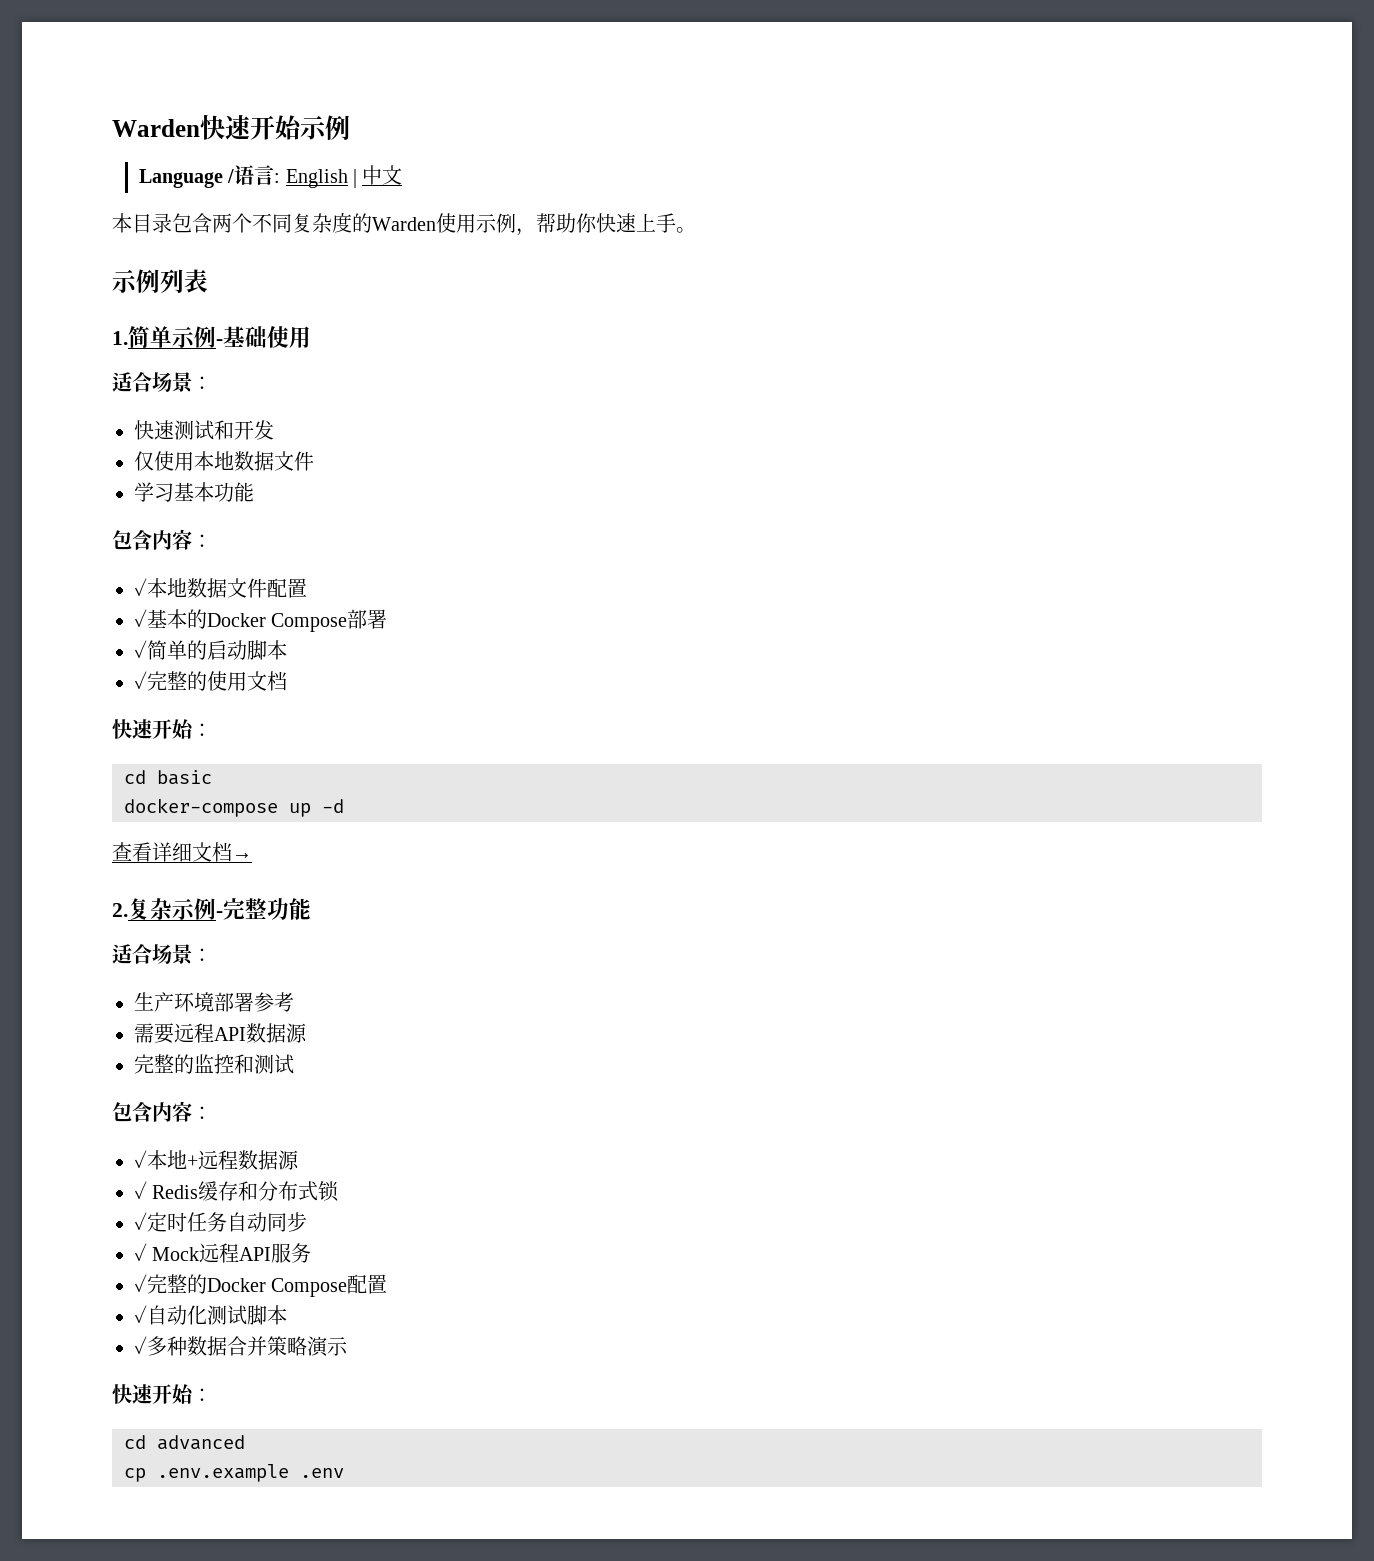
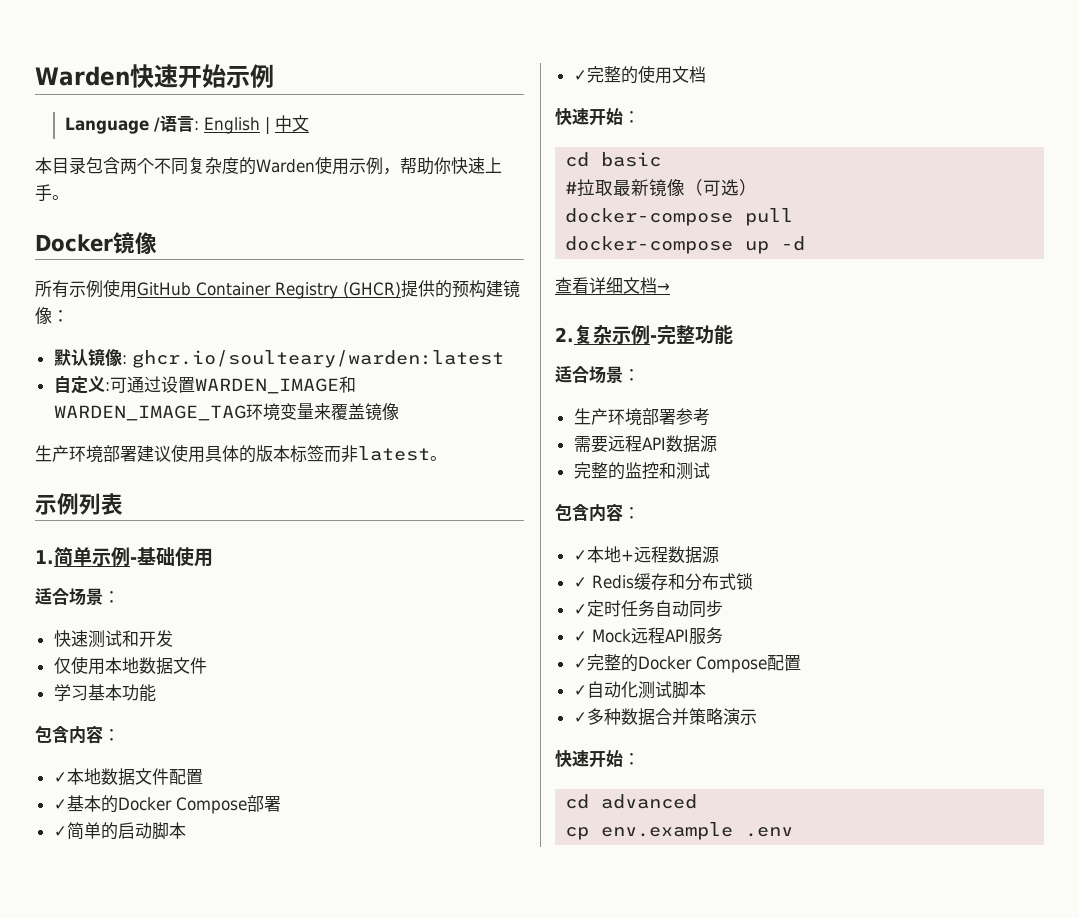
(696, 230) none -> [35,232,157,254] [35,279,520,299] [35,307,69,324] [53,348,504,368] [53,375,356,394] [53,403,399,421] [35,444,447,463] // Docker镜像 // 所有示例使用GitHub Container Registry (GHCR)提供的预构建镜像： // 默认镜像: ghcr.io/soulteary/warden:latest // 自定义:可通过设置WARDEN_IMAGE和WARDEN_IMAGE_TAG环境变量来覆盖镜像 // 生产环境部署建议使用具体的版本标签而非latest。
(212, 777) none -> [565,179,758,197] [565,208,794,226] // #拉取最新镜像（可选） // docker-compose pull
[157,1464,289,1482] .env.example -> [601,822,734,840] env.example

